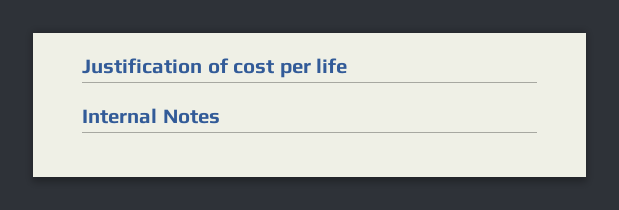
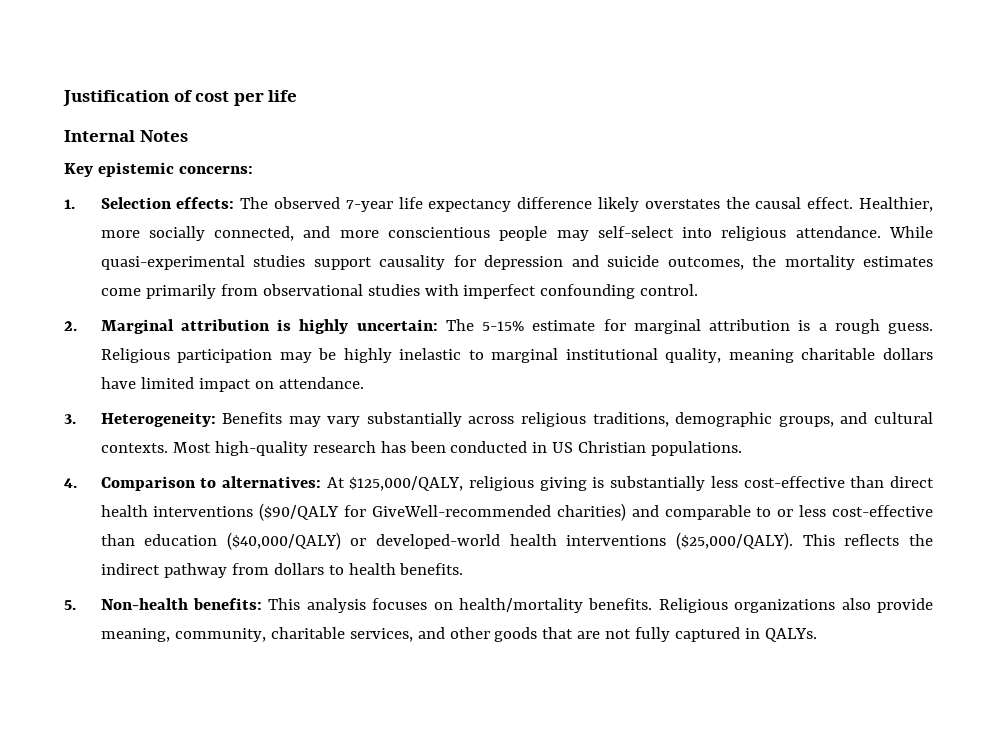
(220, 116) none -> [64,162,253,177] [64,197,933,212] [100,226,934,241] [100,255,933,270] [100,284,699,299] [64,319,934,334] [100,348,934,363] [100,377,364,392] [64,412,934,427] [100,441,743,456] [64,476,935,491] [100,503,933,521] [100,532,934,550] [100,563,464,578] [64,598,933,613] [100,627,818,642] // Key epistemic concerns: // 1. Selection effects: The observed 7-year life expectancy difference likely overstates the causal effect. Healthier, more socially connected, and more conscientious people may self-select into religious attendance. While quasi-experimental studies support causality for depression and suicide outcomes, the mortality estimates come primarily from observational studies with imperfect confounding control. // 2. Marginal attribution is highly uncertain: The 5-15% estimate for marginal attribution is a rough guess. Religious participation may be highly inelastic to marginal institutional quality, meaning charitable dollars have limited impact on attendance. // 3. Heterogeneity: Benefits may vary substantially across religious traditions, demographic groups, and cultural contexts. Most high-quality research has been conducted in US Christian populations. // 4. Comparison to alternatives: At $125,000/QALY, religious giving is substantially less cost-effective than direct health interventions ($90/QALY for GiveWell-recommended charities) and comparable to or less cost-effective than education ($40,000/QALY) or developed-world health interventions ($25,000/QALY). This reflects the indirect pathway from dollars to health benefits. // 5. Non-health benefits: This analysis focuses on health/mortality benefits. Religious organizations also provide meaning, community, charitable services, and other goods that are not fully captured in QALYs.

